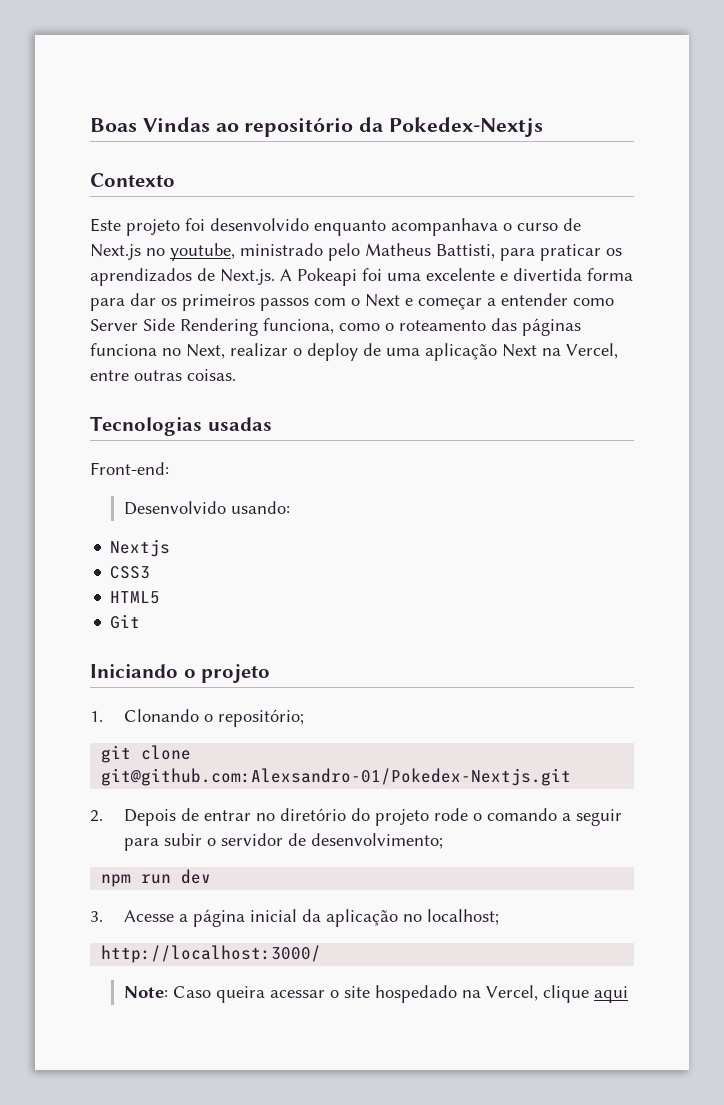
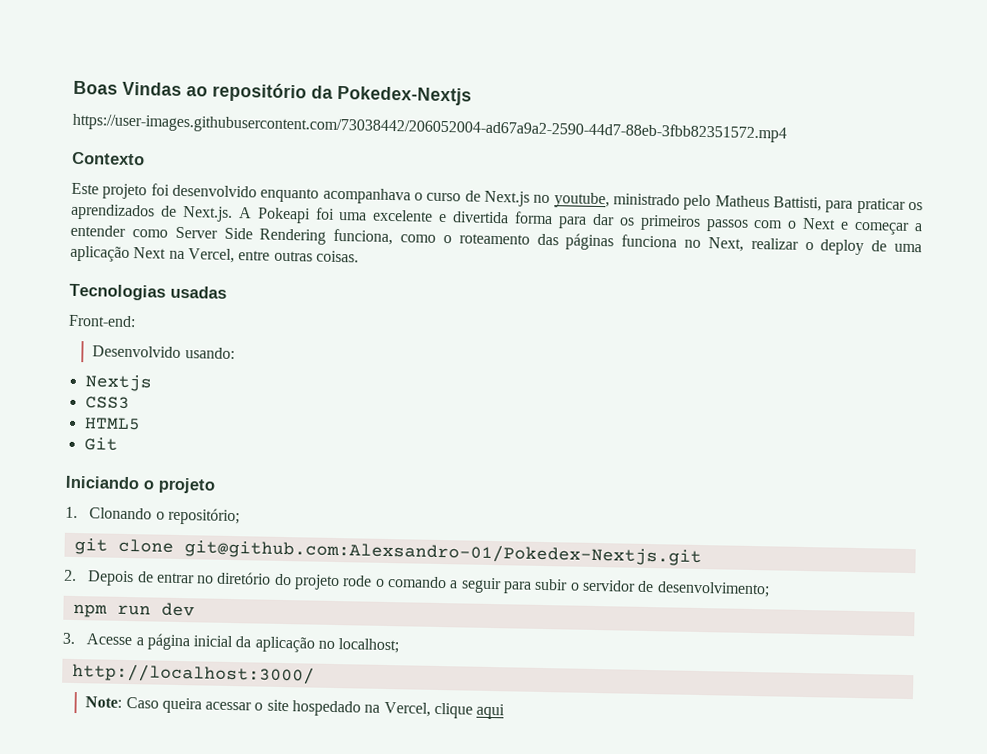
(544, 127) none -> [72,112,787,143] // https://user-images.githubusercontent.com/73038442/206052004-ad67a9a2-2590-44d7-88eb-3fbb82351572.mp4

